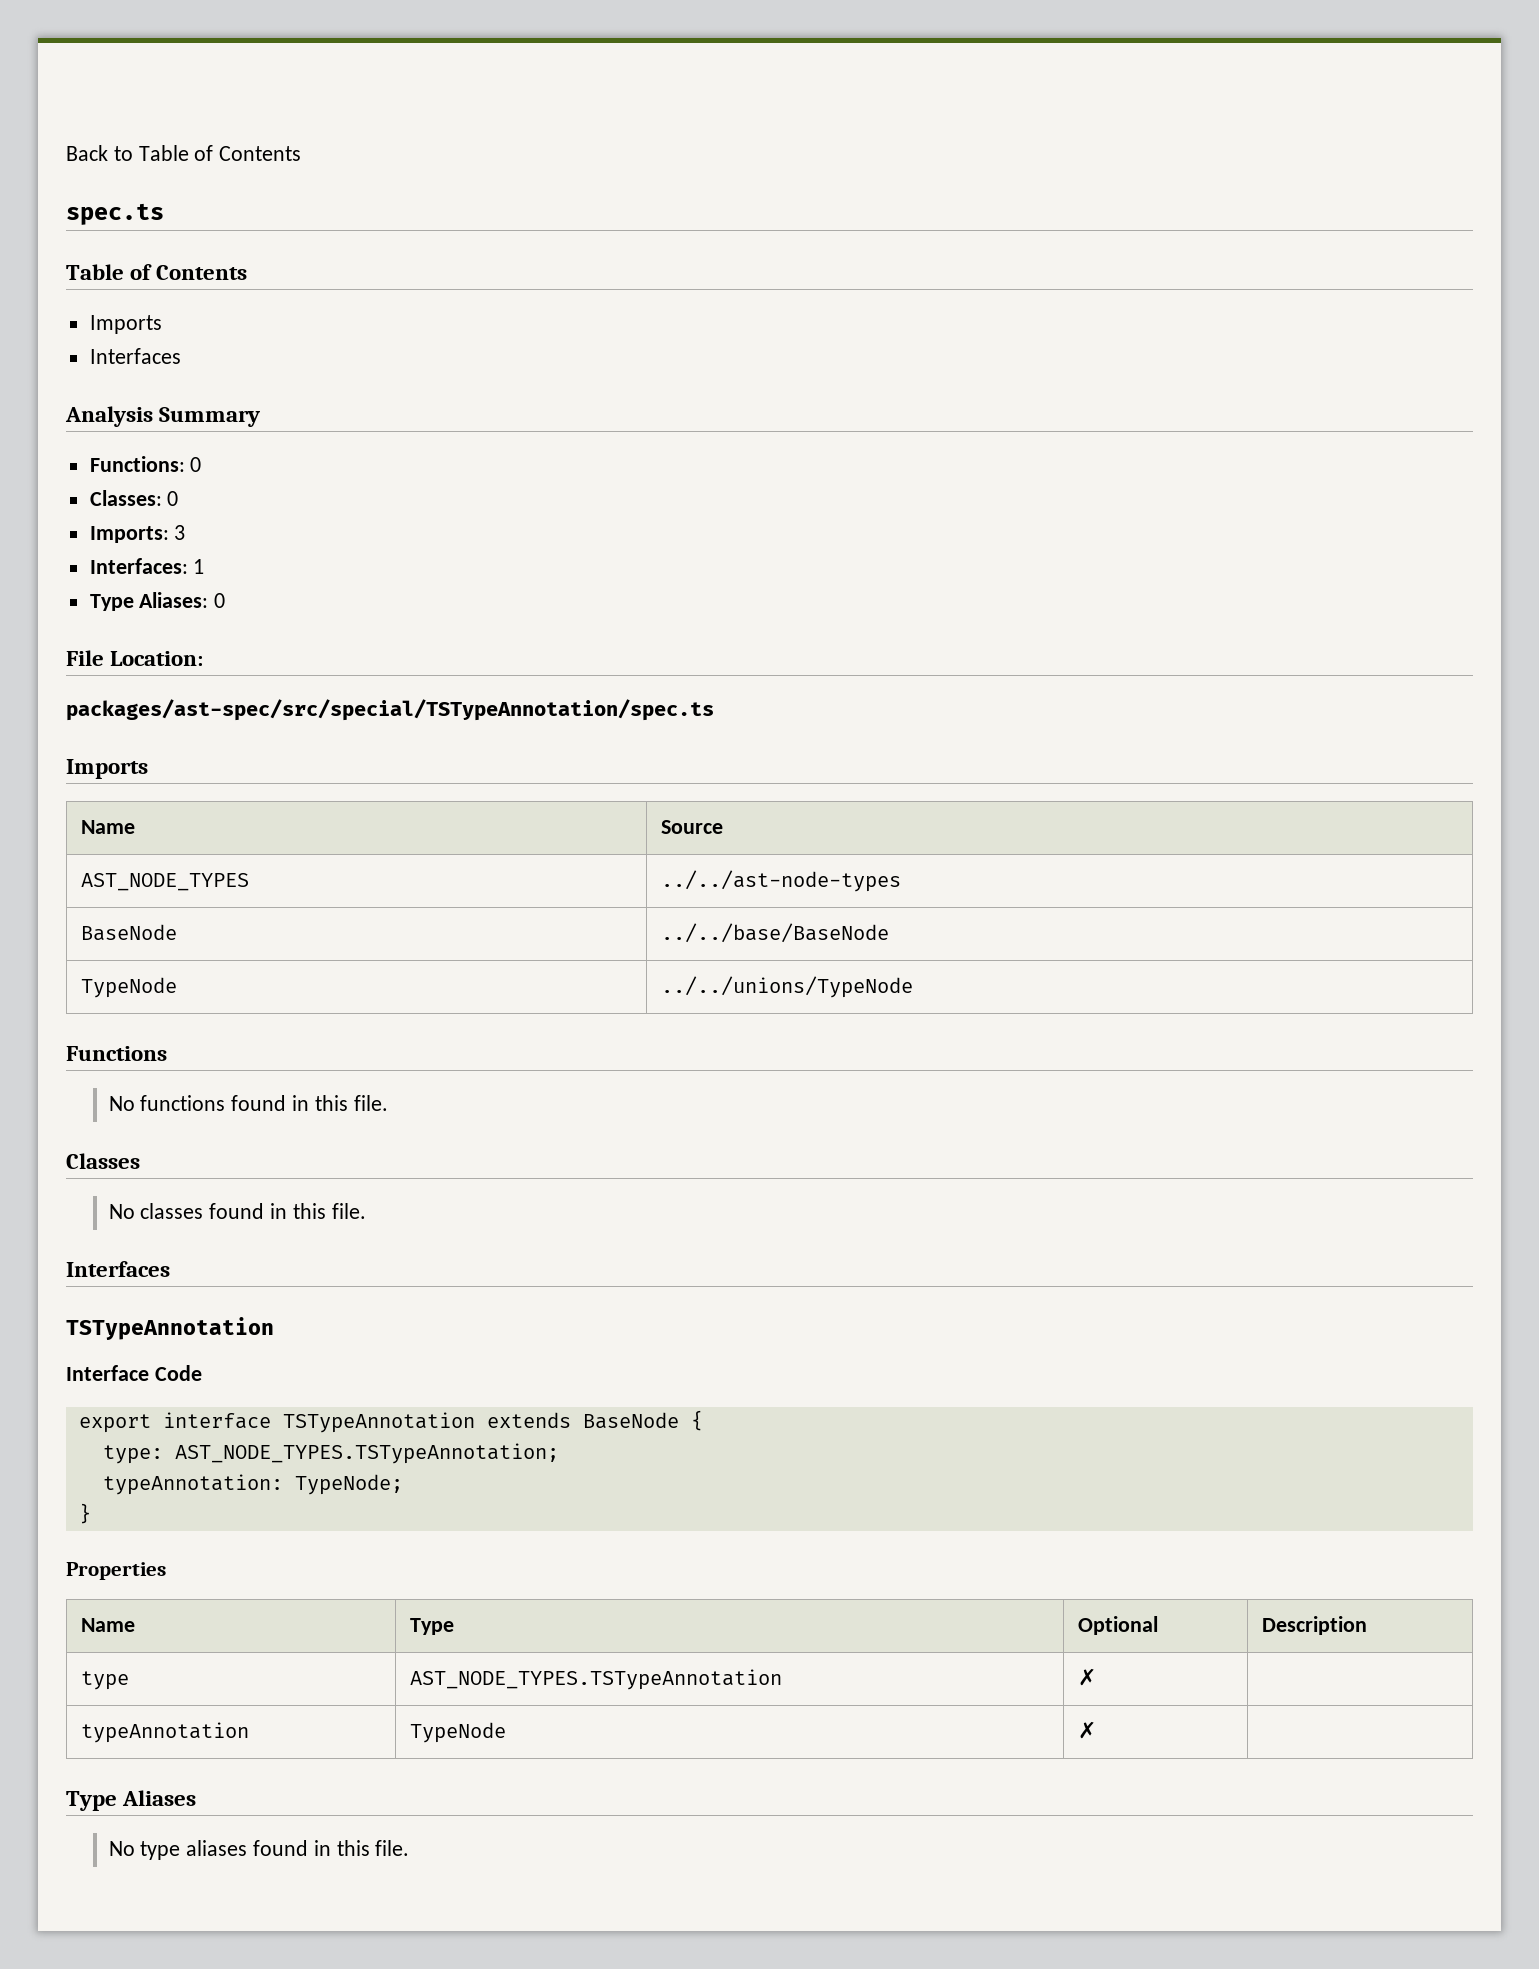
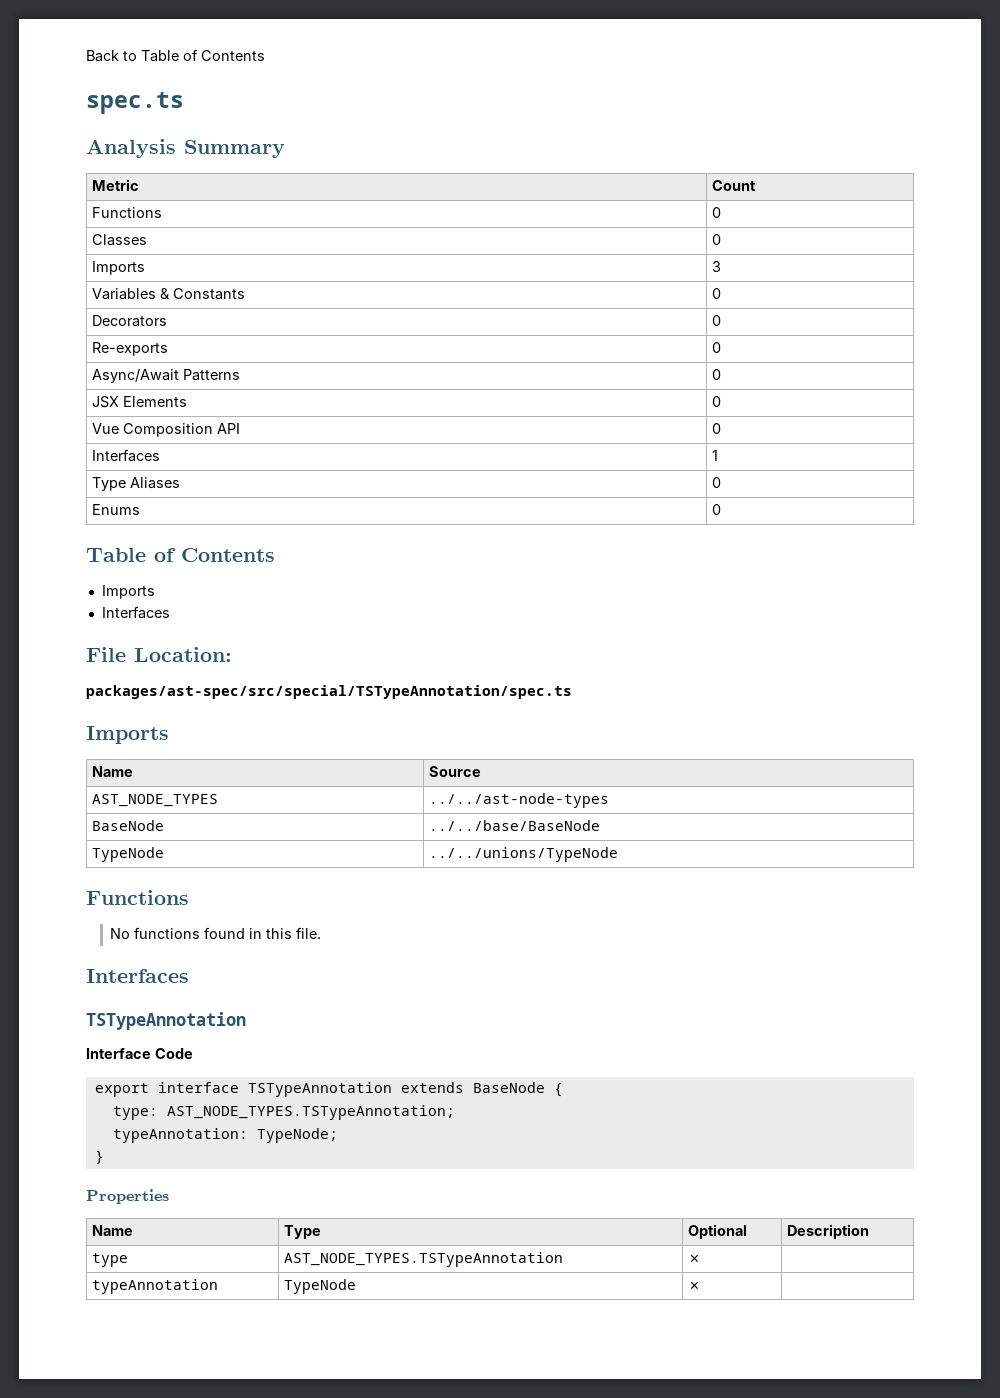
(164, 214) none -> [86,139,285,158] [91,179,139,191] [711,180,756,191] [91,207,162,218] [711,207,721,218] [91,234,147,246] [711,234,721,245] [91,261,145,275] [711,261,721,272] [91,288,245,300] [711,288,721,299] [91,315,167,327] [711,315,721,326] [91,342,168,356] [711,342,721,353] [91,369,240,383] [711,369,721,380] [91,396,187,408] [711,396,721,407] [91,423,240,437] [711,423,721,434] [91,449,160,462] [711,450,718,461] [91,477,180,491] [711,477,721,488] [91,504,140,515] [711,504,721,515] // Analysis Summary // Metric | Count // Functions | 0 // Classes | 0 // Imports | 3 // Variables & Constants | 0 // Decorators | 0 // Re-exports | 0 // Async/Await Patterns | 0 // JSX Elements | 0 // Vue Composition API | 0 // Interfaces | 1 // Type Aliases | 0 // Enums | 0
[65,406,261,427] [89,456,202,472] [89,490,179,506] [89,525,186,543] [89,558,205,574] [89,592,226,611] // Analysis Summary // Functions: 0 // Classes: 0 // Imports: 3 // Interfaces: 1 // Type Aliases: 0 -> (170, 612) none
[66,1153,140,1169] [108,1203,366,1219] // Classes // No classes found in this file. -> (322, 933) none
[66,1790,197,1811] [108,1840,410,1860] // Type Aliases // No type aliases found in this file. -> (701, 1285) none

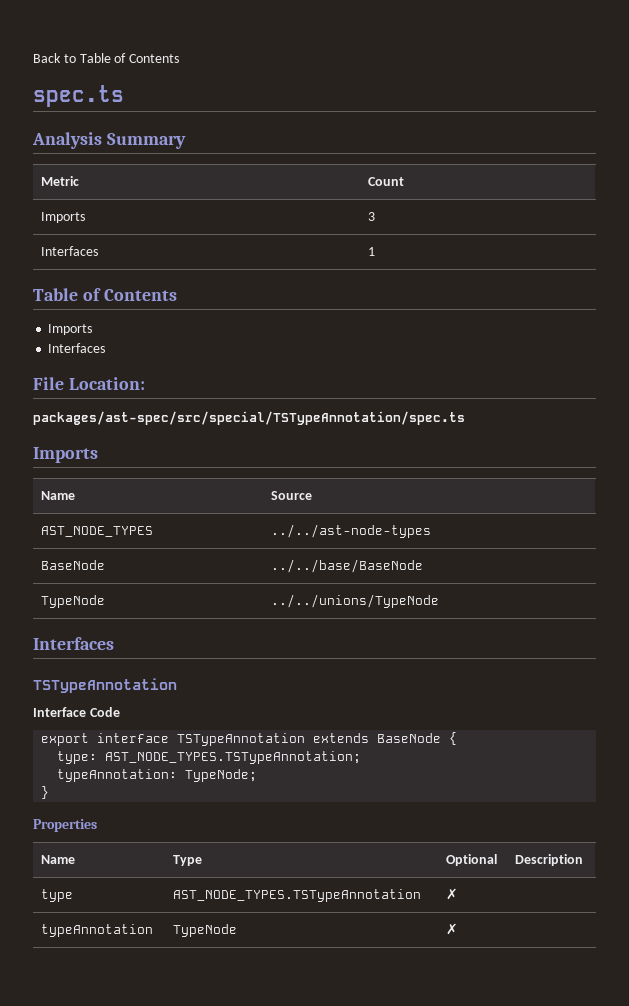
[91,207,162,218] [711,207,721,218] [91,234,147,246] [711,234,721,245] [91,261,145,275] [711,261,721,272] [91,288,245,300] [711,288,721,299] [91,315,167,327] [711,315,721,326] [91,342,168,356] [711,342,721,353] [91,369,240,383] [711,369,721,380] [91,396,187,408] [711,396,721,407] [91,423,240,437] [711,423,721,434] [91,449,160,462] [711,450,718,461] [91,477,180,491] [711,477,721,488] [91,504,140,515] [711,504,721,515] Functions | 0 // Classes | 0 // Imports | 3 // Variables & Constants | 0 // Decorators | 0 // Re-exports | 0 // Async/Await Patterns | 0 // JSX Elements | 0 // Vue Composition API | 0 // Interfaces | 1 // Type Aliases | 0 // Enums | 0 -> [40,212,85,223] [367,212,375,221] [40,246,98,256] [367,247,375,256] Imports | 3 // Interfaces | 1
[86,890,189,905] [110,927,322,939] // Functions // No functions found in this file. -> (439, 601) none

